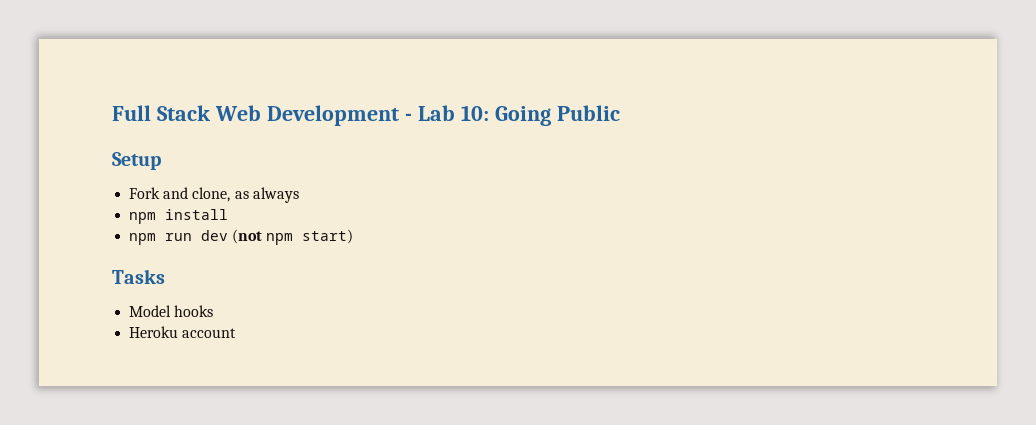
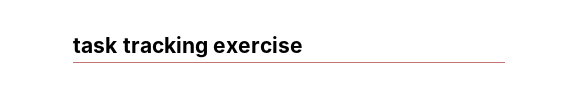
[112,105,620,126] [112,152,161,170] [129,187,299,203] [129,209,229,224] [129,229,354,245] [112,269,165,284] [129,305,214,317] [129,326,237,338] Full Stack Web Development - Lab 10: Going Public // Setup // Fork and clone, as always // npm install // npm run dev (not npm start) // Tasks // Model hooks // Heroku account -> [73,36,304,58] task tracking exercise

